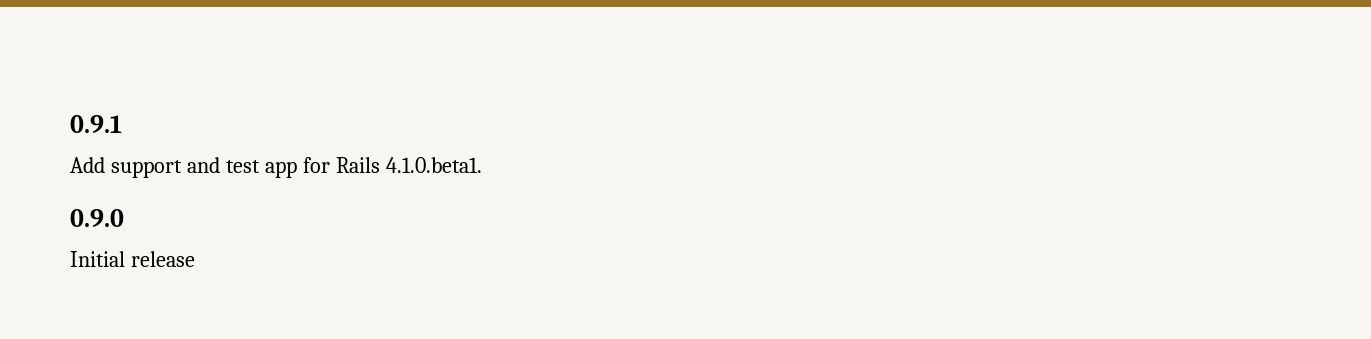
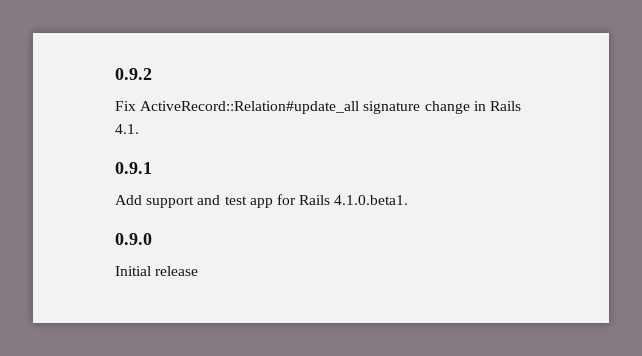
(70, 124) none -> [115,68,152,80] [115,101,521,114] [115,124,139,134] 0.9.2 // Fix ActiveRecord::Relation#update_all signature change in Rails 4.1. //

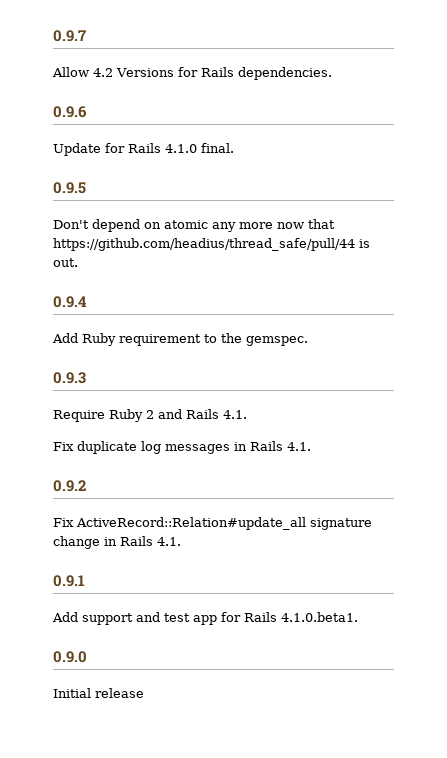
(115, 74) none -> [53,30,86,42] [52,67,332,80] [53,106,87,118] [53,143,234,156] [53,182,86,194] [53,219,335,232] [53,238,370,251] [53,258,78,267] [53,296,87,308] [52,333,308,346] [53,372,86,384] [53,409,247,422] [53,441,311,454] 0.9.7 // Allow 4.2 Versions for Rails dependencies. // 0.9.6 // Update for Rails 4.1.0 final. // 0.9.5 // Don't depend on atomic any more now that https://github.com/headius/thread_safe/pull/44 is out. // 0.9.4 // Add Ruby requirement to the gemspec. // 0.9.3 // Require Ruby 2 and Rails 4.1. // Fix duplicate log messages in Rails 4.1. //

